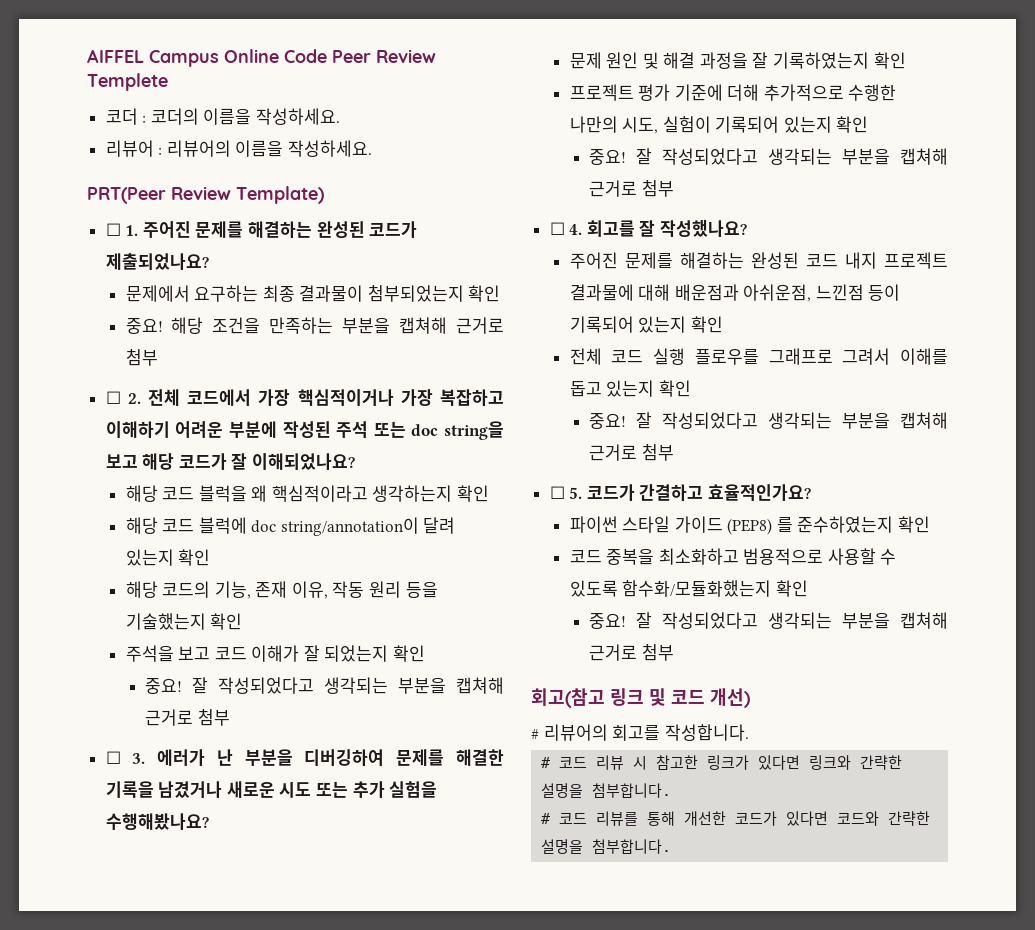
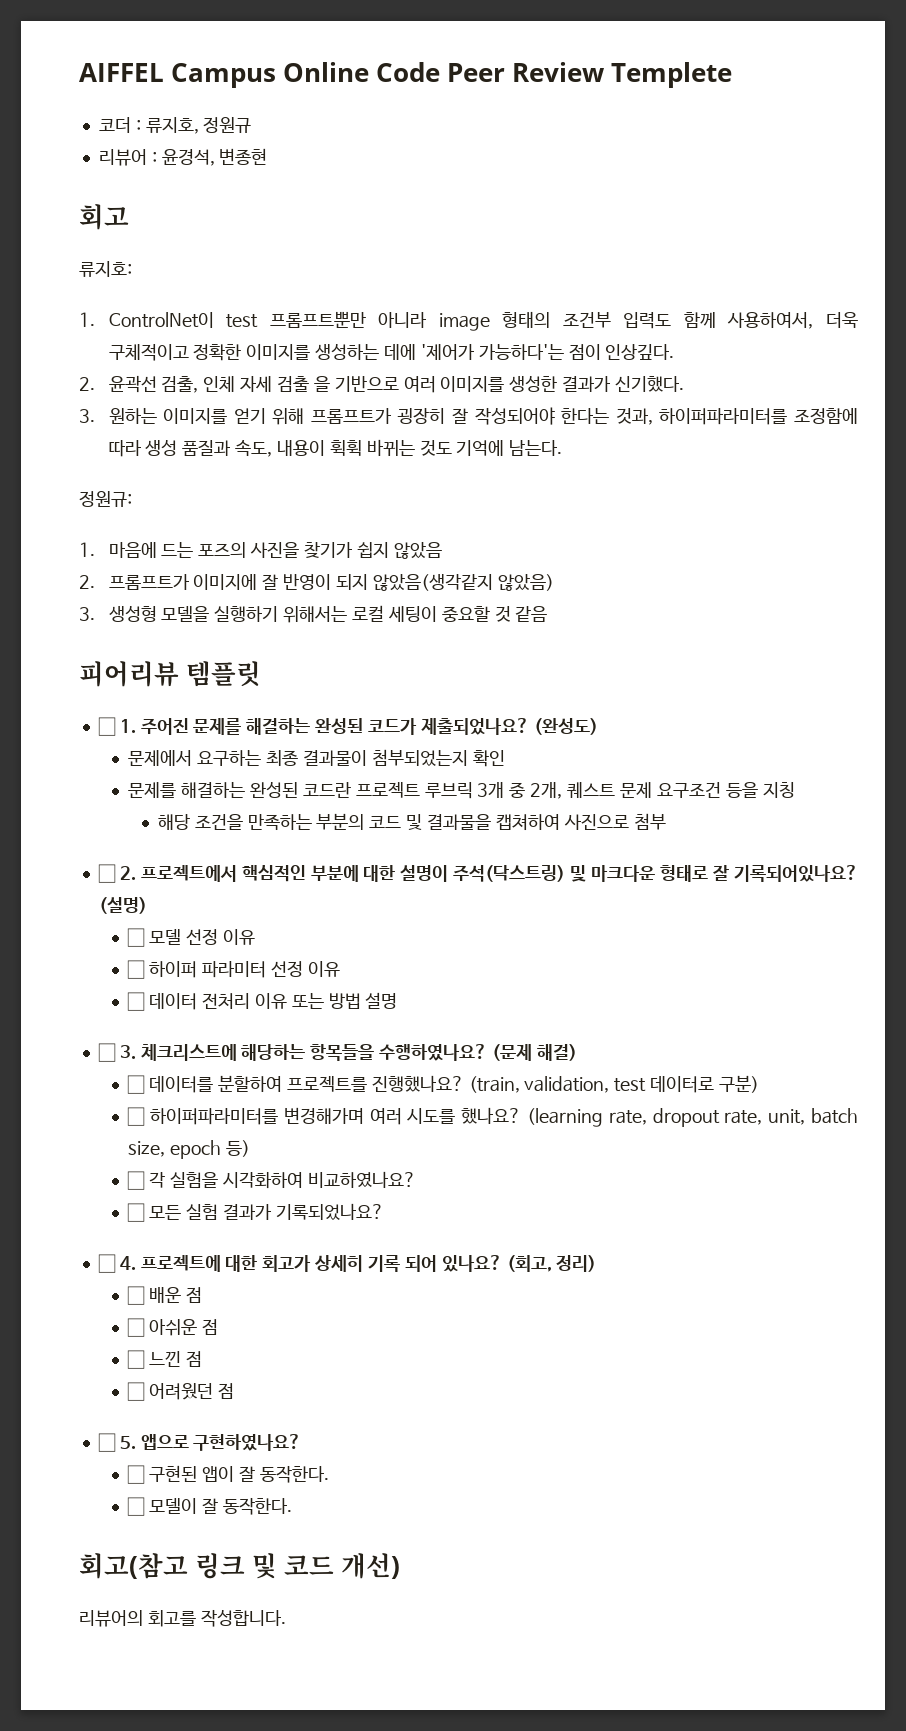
[150,108,341,125] 코더의 이름을 작성하세요. -> [145,117,252,134] 류지호, 정원규
[166,140,373,157] [87,186,324,204] 리뷰어의 이름을 작성하세요. // PRT(Peer Review Template) -> [161,148,268,166] [79,204,129,230] [79,261,132,277] [79,311,859,331] [108,344,675,361] [79,375,684,393] [79,407,858,425] [108,439,563,457] [79,491,132,507] [79,542,442,559] [79,574,554,591] [79,605,548,623] [79,661,261,687] 윤경석, 변종현 // 회고 // 류지호: // 1. ControlNet이 test 프롬프트뿐만 아니라 image 형태의 조건부 입력도 함께 사용하여서, 더욱 구체적이고 정확한 이미지를 생성하는 데에 '제어가 가능하다'는 점이 인상깊다. // 2. 윤곽선 검출, 인체 자세 검출 을 기반으로 여러 이미지를 생성한 결과가 신기했다. // 3. 원하는 이미지를 얻기 위해 프롬프트가 굉장히 잘 작성되어야 한다는 것과, 하이퍼파라미터를 조정함에 따라 생성 품질과 속도, 내용이 휙휙 바뀌는 것도 기억에 남는다. // 정원규: // 1. 마음에 드는 포즈의 사진을 찾기가 쉽지 않았음 // 2. 프롬프트가 이미지에 잘 반영이 되지 않았음(생각같지 않았음) // 3. 생성형 모델을 실행하기 위해서는 로컬 세팅이 중요할 것 같음 // 피어리뷰 템플릿
(209, 261) none -> [533,718,598,735] (완성도)
[125,317,504,334] [125,349,158,366] [105,389,505,406] [105,421,504,440] [105,453,356,470] [125,485,490,502] [125,517,456,536] [125,549,211,566] [125,581,438,599] [125,613,243,630] [125,645,426,662] [145,677,504,694] [145,709,230,726] [105,749,505,766] [105,781,438,798] [105,813,209,830] [569,52,906,69] [569,84,897,101] [569,116,869,134] [589,148,948,165] [589,180,674,197] [549,219,748,237] [569,252,948,269] [569,284,901,302] [569,316,723,333] [569,348,948,365] [569,380,691,397] [589,412,948,429] [589,444,674,461] [549,484,812,501] [569,516,931,535] [569,548,897,565] [569,580,808,597] [589,612,948,629] [589,644,674,661] 중요! 해당 조건을 만족하는 부분을 캡쳐해 근거로 첨부 // ☐ 2. 전체 코드에서 가장 핵심적이거나 가장 복잡하고 이해하기 어려운 부분에 작성된 주석 또는 doc string을 보고 해당 코드가 잘 이해되었나요? // 해당 코드 블럭을 왜 핵심적이라고 생각하는지 확인 // 해당 코드 블럭에 doc string/annotation이 달려 있는지 확인 // 해당 코드의 기능, 존재 이유, 작동 원리 등을 기술했는지 확인 // 주석을 보고 코드 이해가 잘 되었는지 확인 // 중요! 잘 작성되었다고 생각되는 부분을 캡쳐해 근거로 첨부 // ☐ 3. 에러가 난 부분을 디버깅하여 문제를 해결한 기록을 남겼거나 새로운 시도 또는 추가 실험을 수행해봤나요? // 문제 원인 및 해결 과정을 잘 기록하였는지 확인 // 프로젝트 평가 기준에 더해 추가적으로 수행한 나만의 시도, 실험이 기록되어 있는지 확인 // 중요! 잘 작성되었다고 생각되는 부분을 캡쳐해 근거로 첨부 // ☐ 4. 회고를 잘 작성했나요? // 주어진 문제를 해결하는 완성된 코드 내지 프로젝트 결과물에 대해 배운점과 아쉬운점, 느낀점 등이 기록되어 있는지 확인 // 전체 코드 실행 플로우를 그래프로 그려서 이해를 돕고 있는지 확인 // 중요! 잘 작성되었다고 생각되는 부분을 캡쳐해 근거로 첨부 // ☐ 5. 코드가 간결하고 효율적인가요? // 파이썬 스타일 가이드 (PEP8) 를 준수하였는지 확인 // 코드 중복을 최소화하고 범용적으로 사용할 수 있도록 함수화/모듈화했는지 확인 // 중요! 잘 작성되었다고 생각되는 부분을 캡쳐해 근거로 첨부 -> [128,782,795,799] [157,813,666,831] [97,864,858,883] [98,897,147,914] [127,928,255,947] [127,960,340,979] [127,992,398,1011] [97,1043,577,1062] [127,1075,760,1094] [127,1107,859,1127] [128,1140,251,1159] [127,1171,416,1190] [127,1203,384,1222] [97,1254,597,1273] [127,1286,203,1305] [127,1318,219,1337] [127,1350,203,1369] [127,1382,235,1401] [97,1433,302,1452] [127,1465,329,1484] [127,1497,292,1516] 문제를 해결하는 완성된 코드란 프로젝트 루브릭 3개 중 2개, 퀘스트 문제 요구조건 등을 지칭 // 해당 조건을 만족하는 부분의 코드 및 결과물을 캡쳐하여 사진으로 첨부 // ☐ 2. 프로젝트에서 핵심적인 부분에 대한 설명이 주석(닥스트링) 및 마크다운 형태로 잘 기록되어있나요? (설명) // ☐ 모델 선정 이유 // ☐ 하이퍼 파라미터 선정 이유 // ☐ 데이터 전처리 이유 또는 방법 설명 // ☐ 3. 체크리스트에 해당하는 항목들을 수행하였나요? (문제 해결) // ☐ 데이터를 분할하여 프로젝트를 진행했나요? (train, validation, test 데이터로 구분) // ☐ 하이퍼파라미터를 변경해가며 여러 시도를 했나요? (learning rate, dropout rate, unit, batch size, epoch 등) // ☐ 각 실험을 시각화하여 비교하였나요? // ☐ 모든 실험 결과가 기록되었나요? // ☐ 4. 프로젝트에 대한 회고가 상세히 기록 되어 있나요? (회고, 정리) // ☐ 배운 점 // ☐ 아쉬운 점 // ☐ 느낀 점 // ☐ 어려웠던 점 // ☐ 5. 앱으로 구현하였나요? // ☐ 구현된 앱이 잘 동작한다. // ☐ 모델이 잘 동작한다.
[531,728,539,739] # -> (400, 1566) none
[541,755,903,770] [541,783,672,798] [541,811,931,826] [541,839,672,854] // # 코드 리뷰 시 참고한 링크가 있다면 링크와 간략한 설명을 첨부합니다. // # 코드 리뷰를 통해 개선한 코드가 있다면 코드와 간략한 설명을 첨부합니다. -> (286, 1618) none

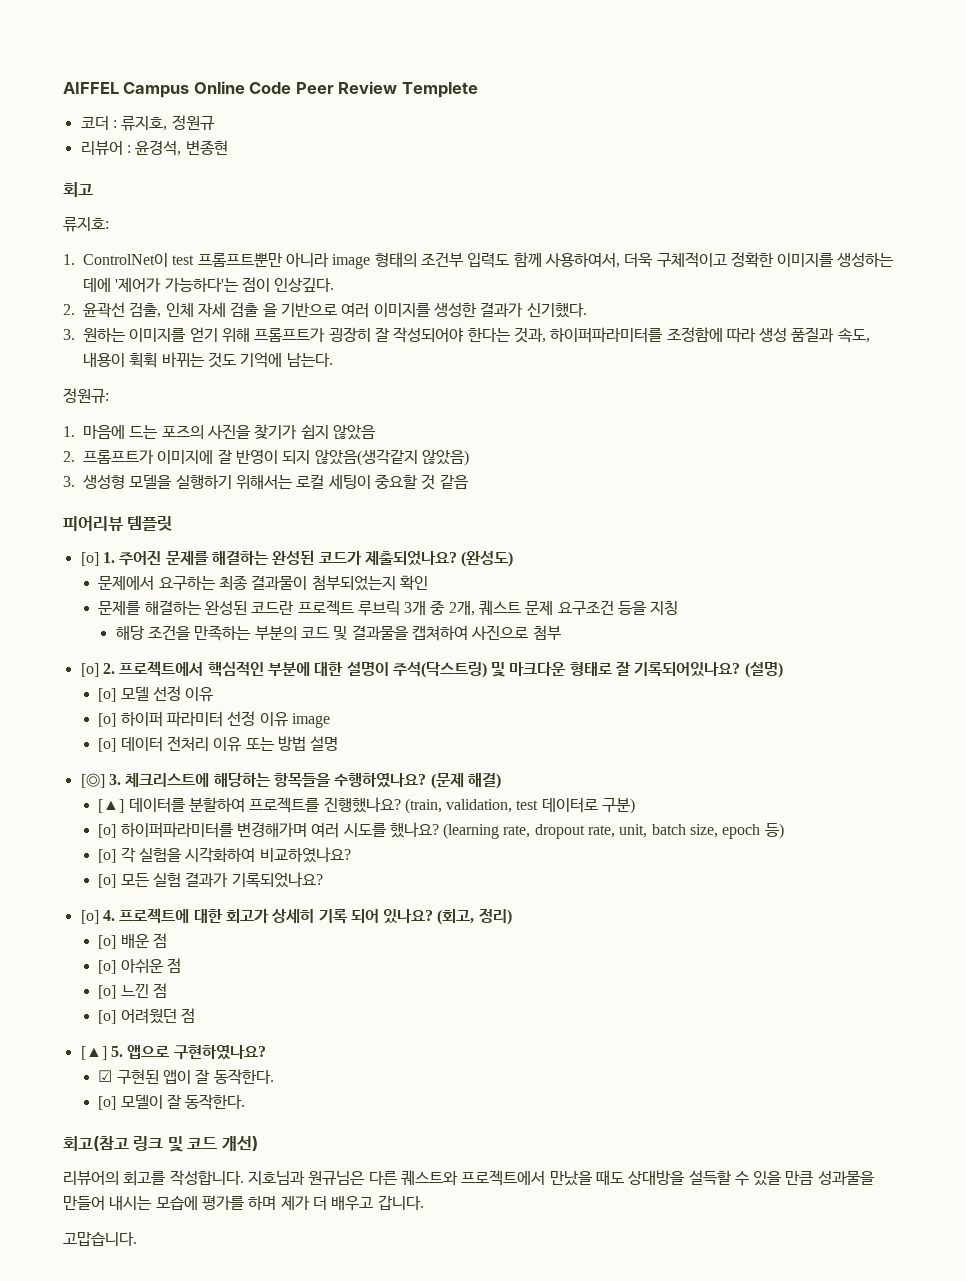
[97,717,116,736] ☐ -> [80,552,99,566] [o]
[97,864,116,883] ☐ -> [80,663,99,677] [o]
[127,928,146,947] ☐ -> [98,688,117,702] [o]
[127,960,146,979] ☐ -> [98,713,117,727] [o]
[127,992,146,1011] // ☐ -> [291,713,330,728] [98,738,117,752] image // [o]
[97,1043,116,1062] ☐ -> [80,773,105,788] [◎]
[127,1075,146,1094] ☐ -> [98,799,125,813] [▲]
[127,1107,146,1126] ☐ -> [98,824,117,838] [o]
[127,1171,146,1190] ☐ -> [98,849,117,863] [o]
[127,1203,146,1222] ☐ -> [98,874,117,888] [o]
[97,1254,116,1273] ☐ -> [80,910,99,924] [o]
[127,1286,146,1305] ☐ -> [98,935,117,949] [o]
[127,1318,146,1337] ☐ -> [98,960,117,974] [o]
[127,1350,146,1369] ☐ -> [98,985,117,999] [o]
[127,1382,146,1401] ☐ -> [98,1010,117,1024] [o]
[97,1433,116,1452] ☐ -> [80,1046,107,1060] [▲]
[127,1465,146,1484] ☐ -> [98,1070,113,1082] ☑
[127,1497,146,1516] ☐ -> [98,1096,117,1110] [o]
(286, 1618) none -> [247,1170,875,1186] [63,1195,424,1211] [63,1232,137,1246] 지호님과 원규님은 다른 퀘스트와 프로젝트에서 만났을 때도 상대방을 설득할 수 있을 만큼 성과물을 만들어 내시는 모습에 평가를 하며 제가 더 배우고 갑니다. // 고맙습니다.

